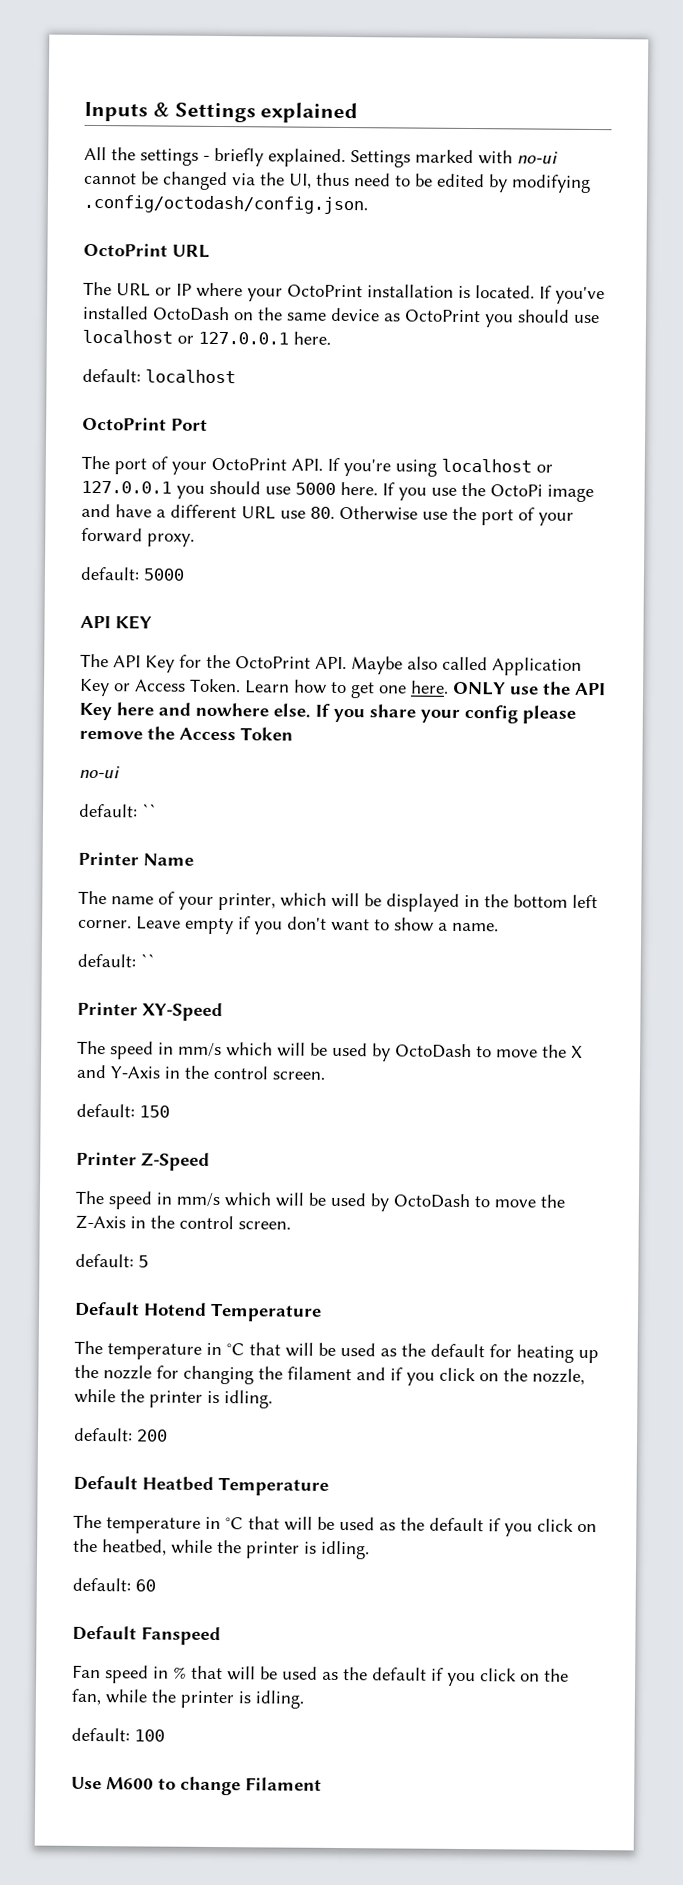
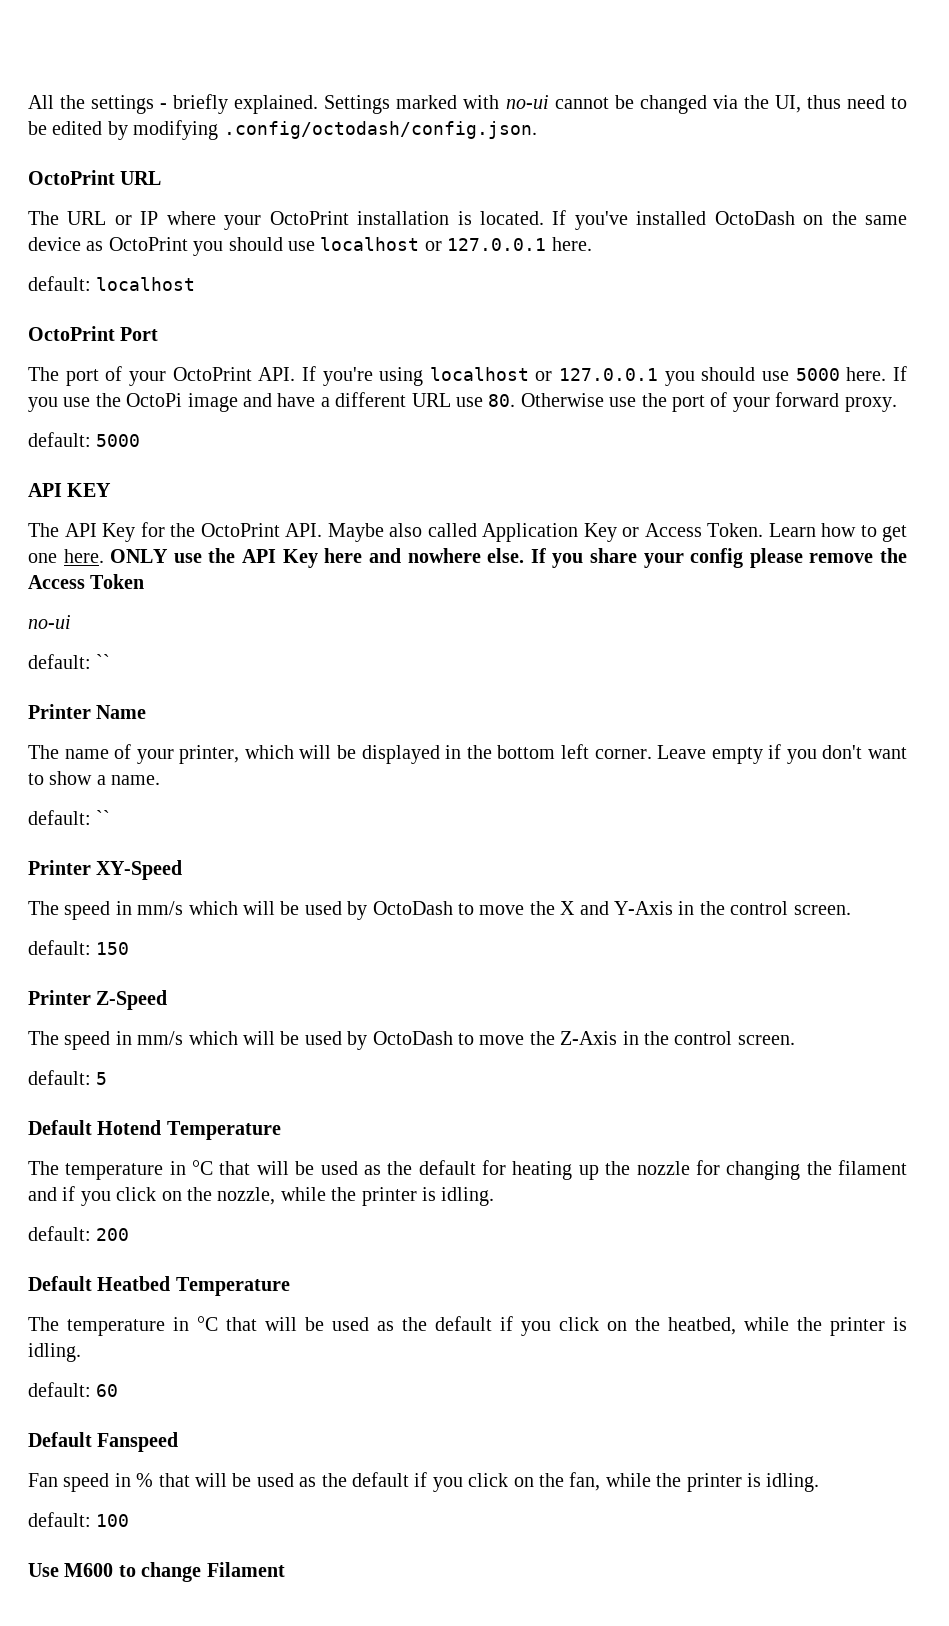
[84,101,359,124] Inputs & Settings explained // -> (28, 102) none

